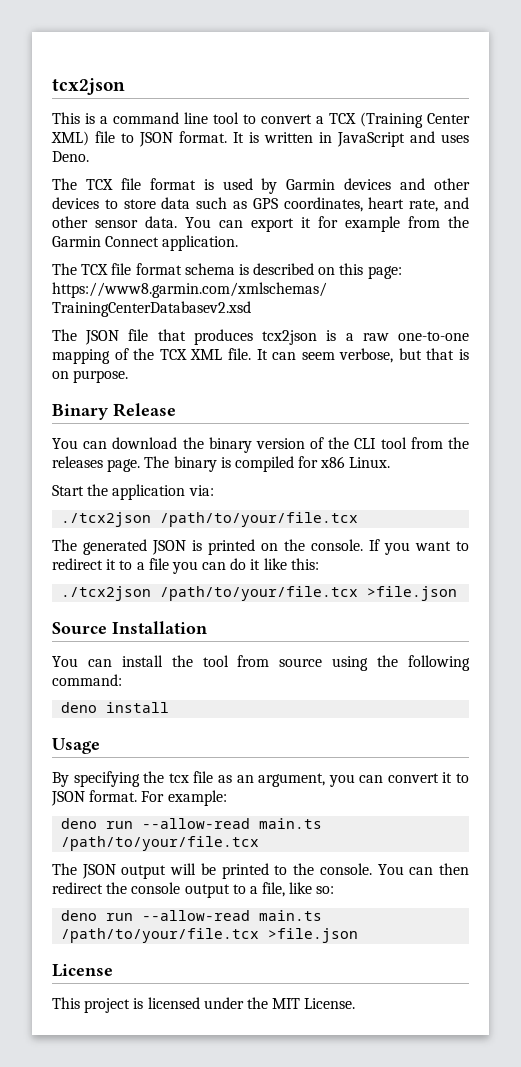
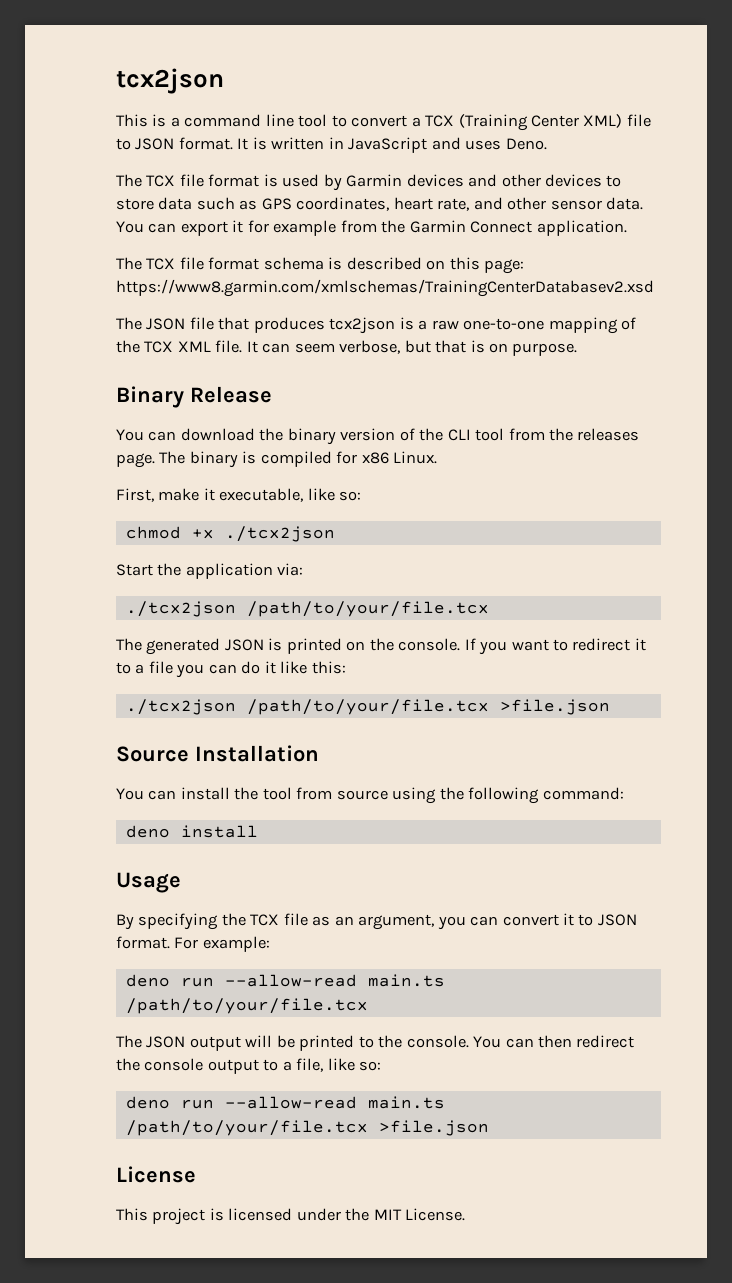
(391, 462) none -> [116,488,362,502] [125,526,335,542] // First, make it executable, like so: // chmod +x ./tcx2json
[168,773,189,783] tcx -> [250,914,280,926] TCX

